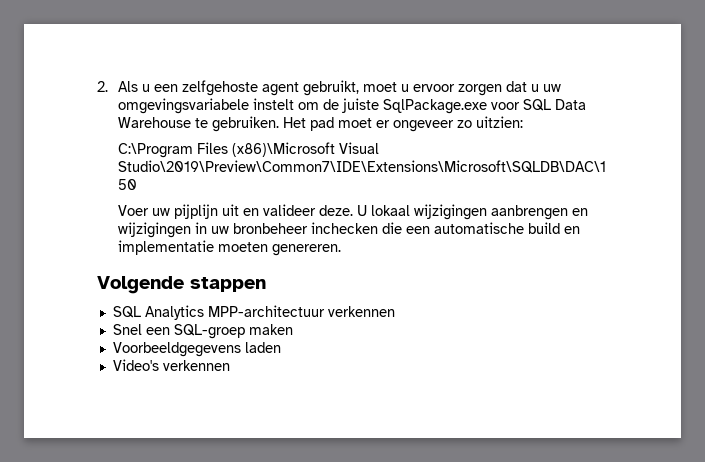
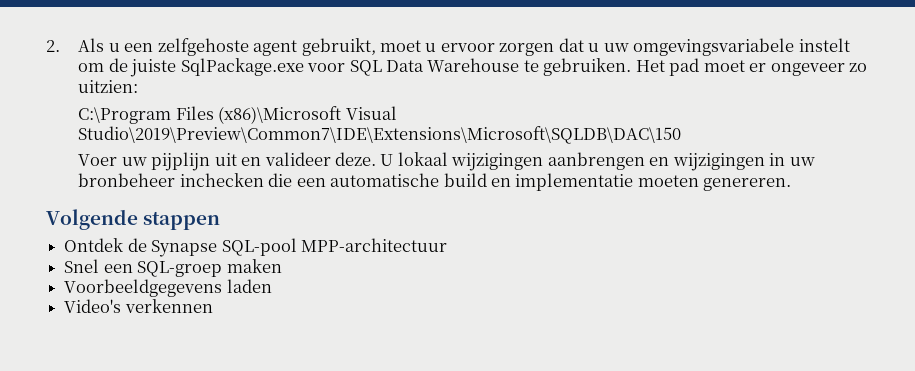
[112,305,204,320] SQL Analytics -> [64,238,297,257] Ontdek de Synapse SQL-pool
[327,306,395,317] verkennen -> (447, 245) none

